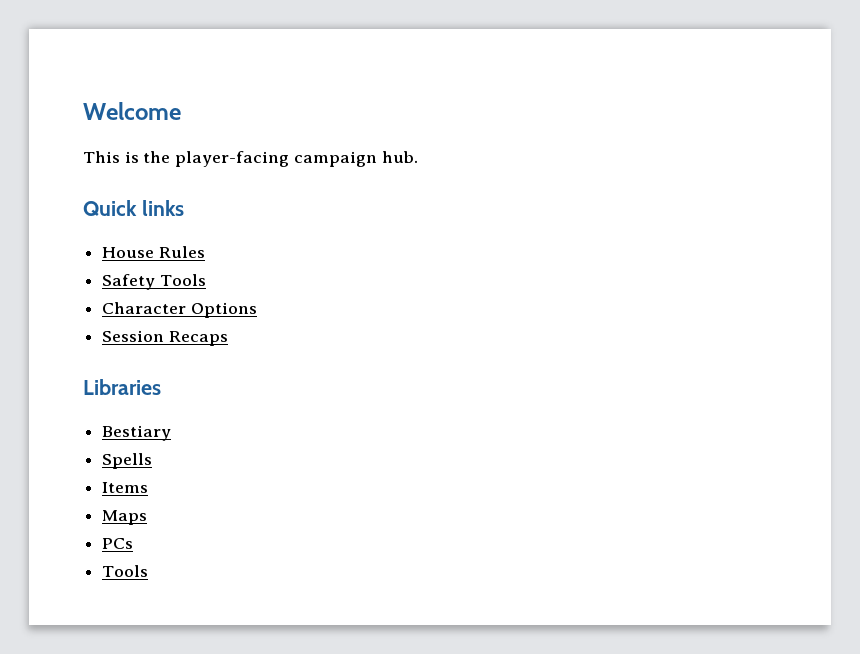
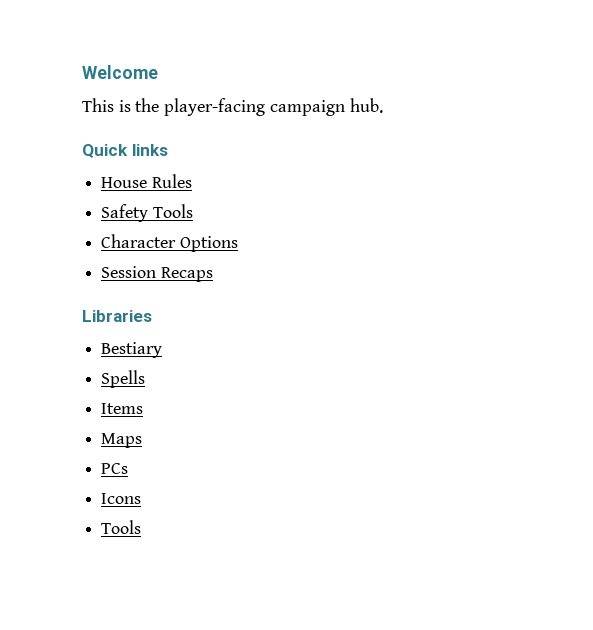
(134, 543) none -> [101,493,142,504] // Icons

